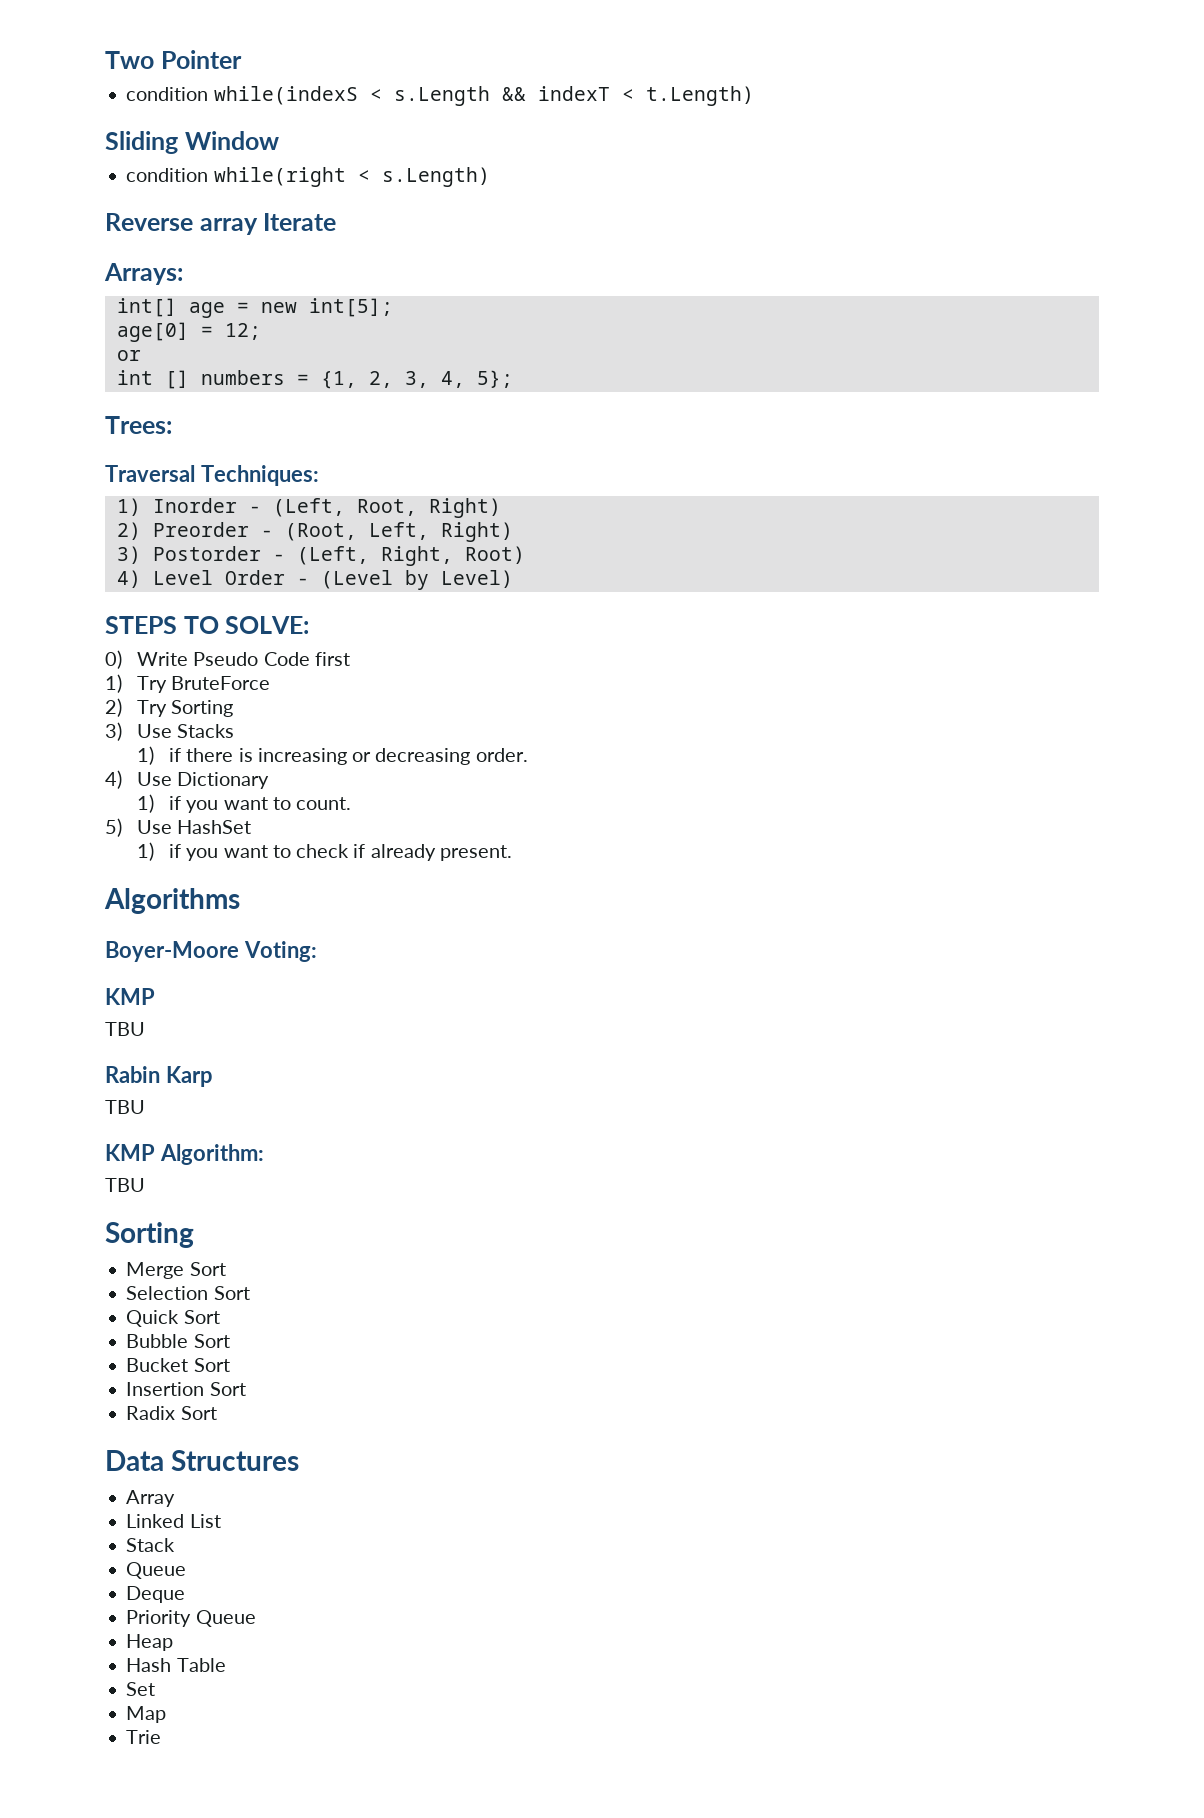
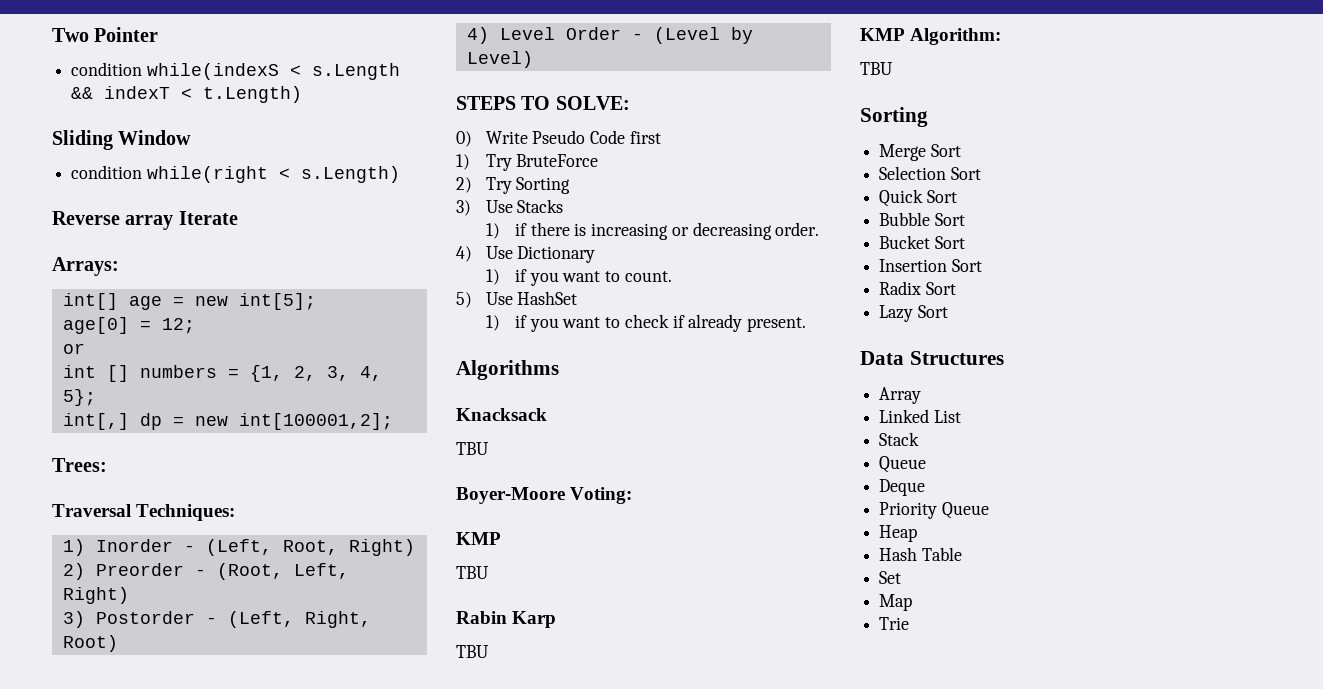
(513, 379) none -> [62,413,393,430] // int[,] dp = new int[100001,2];
(240, 901) none -> [456,408,547,421] [456,442,489,455] // Knacksack // TBU
(217, 1413) none -> [879,305,948,322] // Lazy Sort

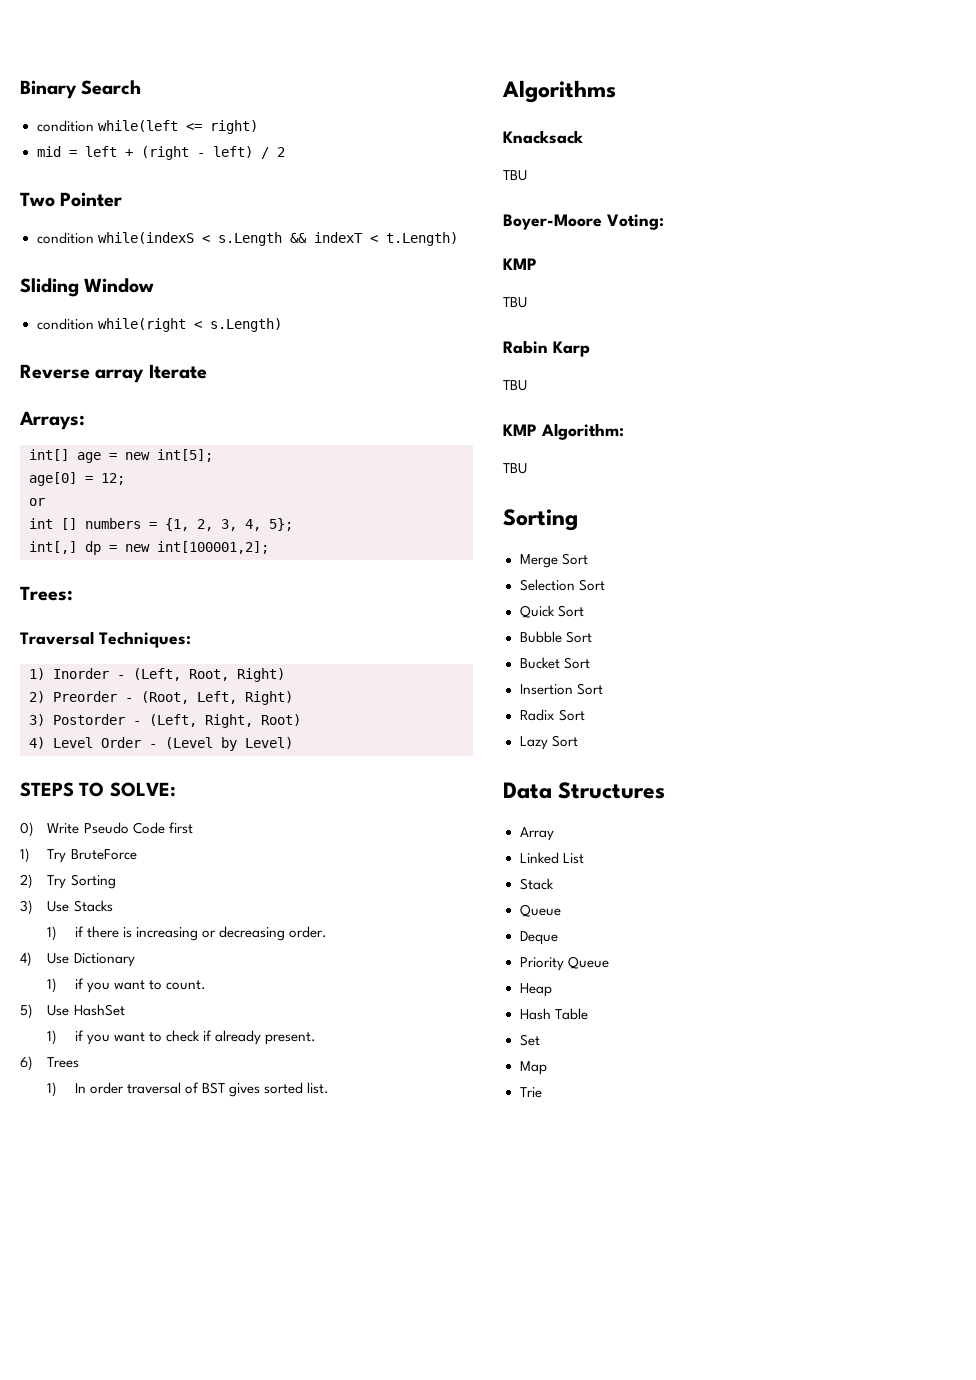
(52, 35) none -> [20,80,142,99] [36,120,258,134] [36,146,285,160] Binary Search // condition while(left <= right) // mid = left + (right - left) / 2 //
(807, 324) none -> [20,1056,80,1071] [47,1082,330,1097] // 6) Trees // 1) In order traversal of BST gives sorted list.

